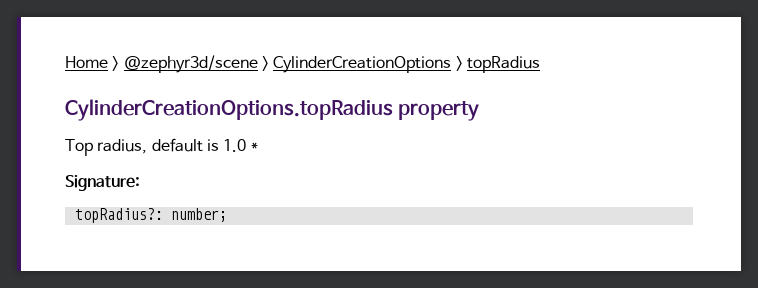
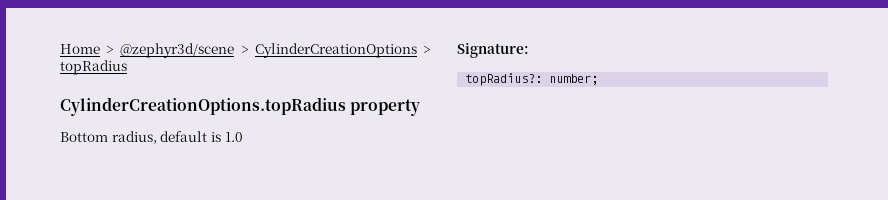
[65,139,93,156] Top -> [60,132,108,142] Bottom
[250,142,258,151] * -> (243, 137) none

